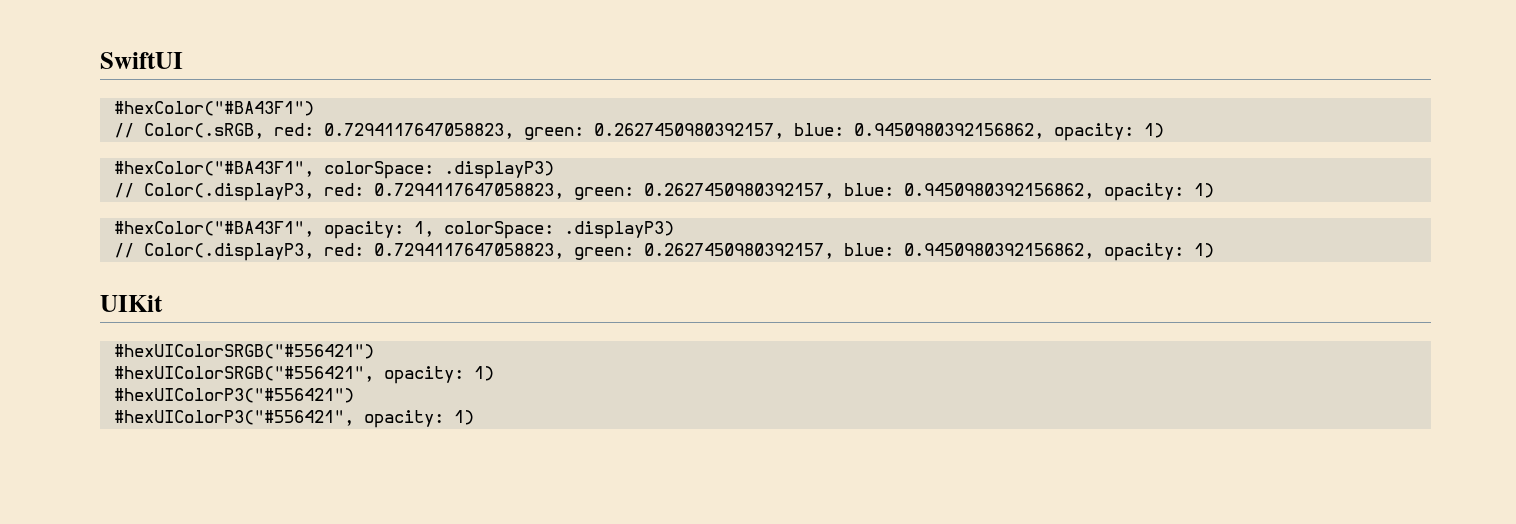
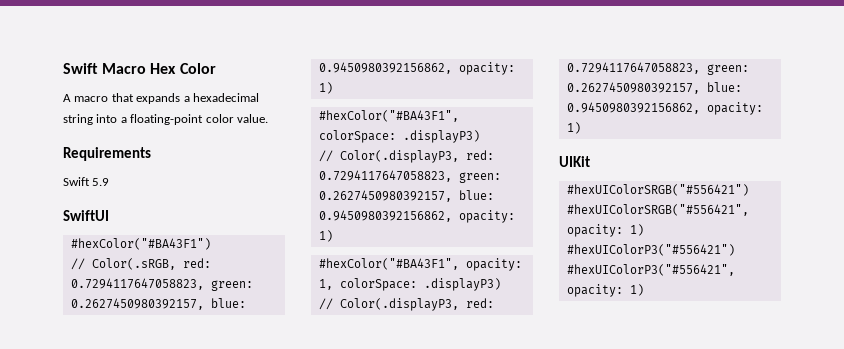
(100, 60) none -> [63,63,216,74] [63,93,259,104] [63,114,268,125] [63,147,151,161] [63,177,110,186] Swift Macro Hex Color // A macro that expands a hexadecimal string into a floating-point color value. // Requirements // Swift 5.9 //

